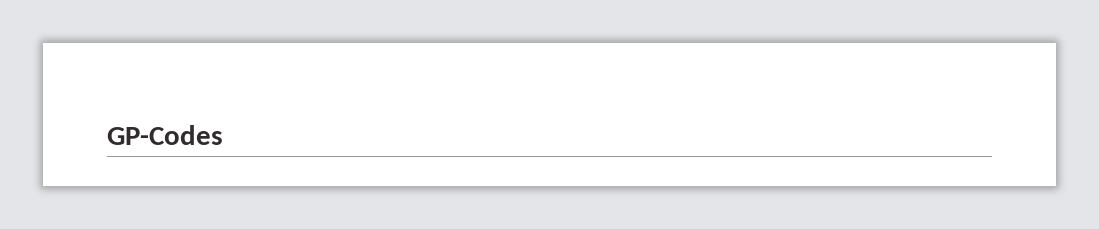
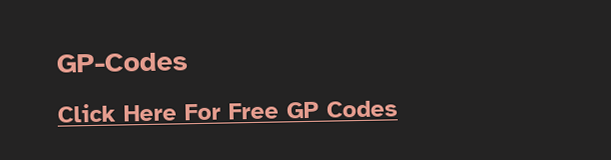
(223, 135) none -> [57,100,398,123] // Click Here For Free GP Codes

